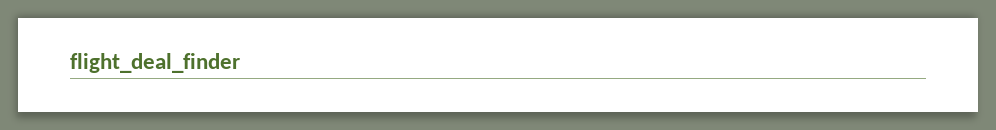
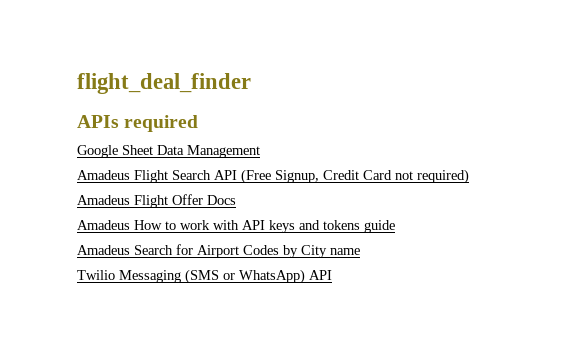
(240, 63) none -> [77,115,199,132] [77,145,260,158] [77,169,469,184] [77,194,236,208] [77,220,395,233] [77,244,360,258] [77,269,332,284] // APIs required // Google Sheet Data Management // Amadeus Flight Search API (Free Signup, Credit Card not required) // Amadeus Flight Offer Docs // Amadeus How to work with API keys and tokens guide // Amadeus Search for Airport Codes by City name // Twilio Messaging (SMS or WhatsApp) API

